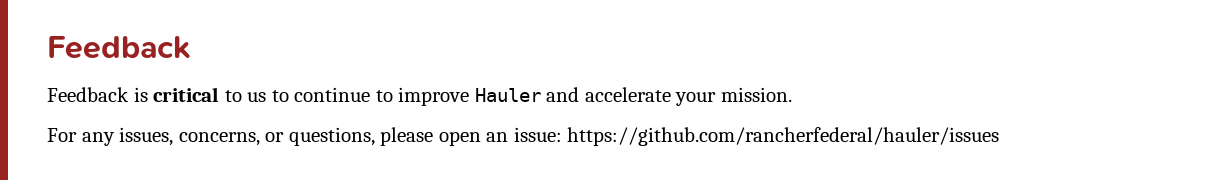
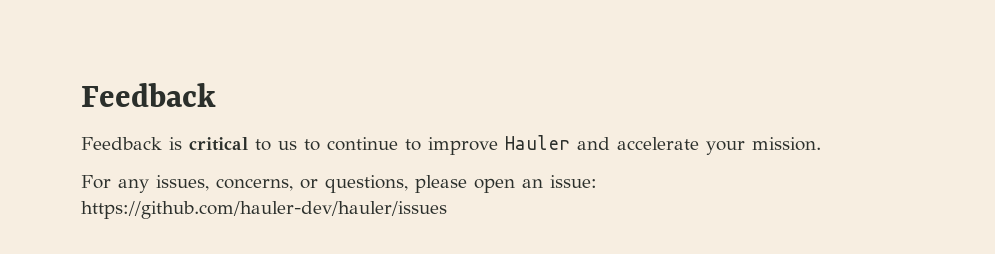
[567,127,1000,146] https://github.com/rancherfederal/hauler/issues -> [81,201,447,219] https://github.com/hauler-dev/hauler/issues

